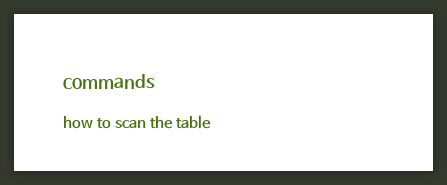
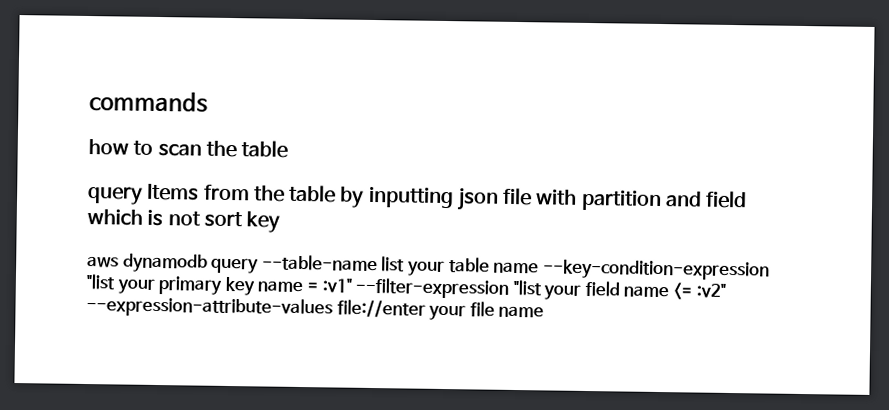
(212, 122) none -> [87,183,748,212] [87,209,281,233] [87,253,770,281] [86,274,726,300] [86,296,545,321] // query Items from the table by inputting json file with partition and field which is not sort key // aws dynamodb query --table-name list your table name --key-condition-expression "list your primary key name = :v1" --filter-expression "list your field name <= :v2" --expression-attribute-values file://enter your file name

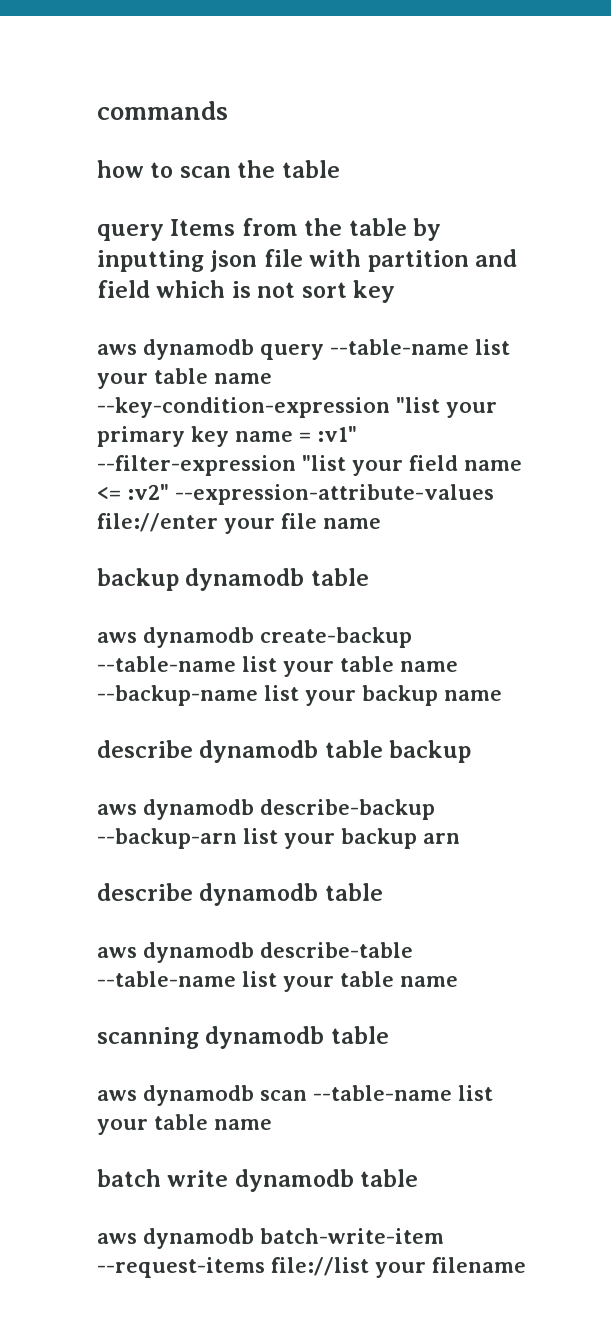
(545, 311) none -> [97,568,369,591] [97,627,412,648] [97,656,458,677] [97,685,502,706] [97,740,472,763] [97,799,435,820] [97,828,460,849] [97,883,383,906] [97,942,413,963] [97,971,458,992] [97,1026,389,1049] [97,1085,493,1106] [97,1114,272,1135] [97,1169,419,1192] [97,1228,444,1249] [97,1257,526,1278] // backup dynamodb table // aws dynamodb create-backup --table-name list your table name --backup-name list your backup name // describe dynamodb table backup // aws dynamodb describe-backup --backup-arn list your backup arn // describe dynamodb table // aws dynamodb describe-table --table-name list your table name // scanning dynamodb table // aws dynamodb scan --table-name list your table name // batch write dynamodb table // aws dynamodb batch-write-item --request-items file://list your filename

